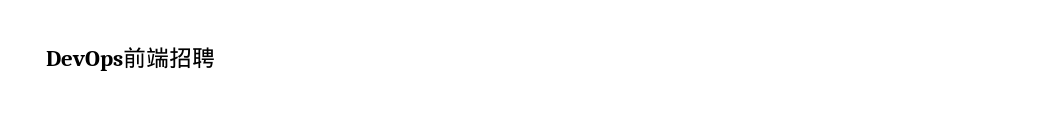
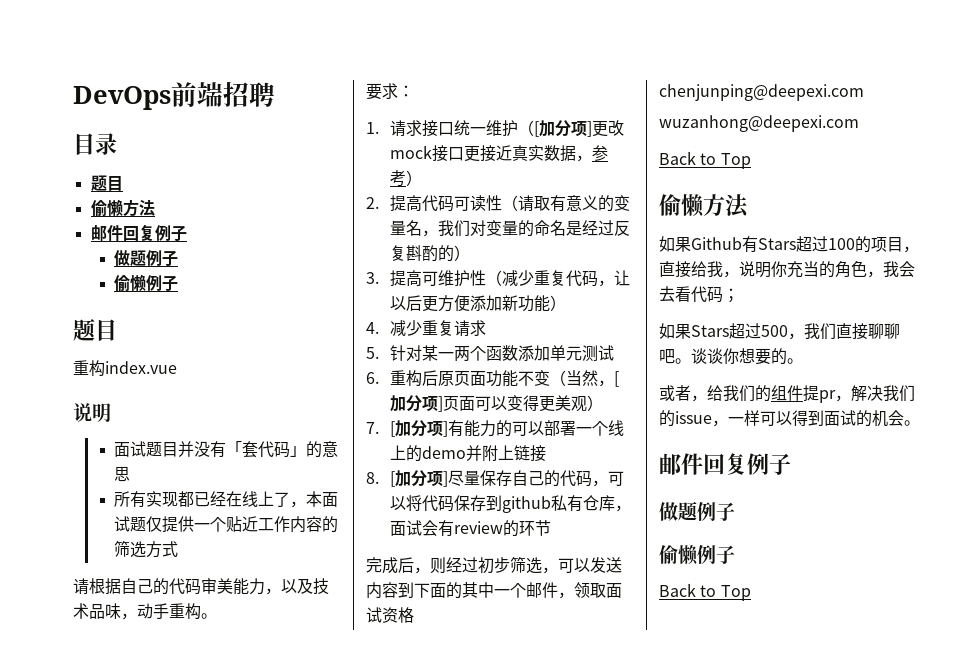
(215, 58) none -> [73,133,117,155] [90,175,123,191] [90,199,155,217] [90,224,187,242] [114,250,179,266] [114,274,179,292] [73,318,117,341] [73,360,177,377] [73,403,111,422] [114,441,339,458] [114,466,131,482] [114,491,339,508] [114,516,339,533] [114,540,179,558] [73,578,329,595] [73,603,217,620] [366,83,414,100] [366,120,624,137] [389,145,608,162] [389,170,422,187] [366,195,630,212] [389,220,630,237] [389,245,470,262] [366,270,630,287] [389,295,566,312] [366,320,486,337] [366,345,614,362] [366,370,619,387] [389,395,603,412] [366,420,624,437] [389,445,546,462] [366,470,624,487] [389,495,631,513] [389,520,551,537] [366,556,622,574] [366,582,622,599] [366,607,414,623] [659,84,864,101] [659,115,859,132] [659,151,751,169] [659,194,749,218] [659,236,919,253] [659,261,915,278] [659,286,739,303] [659,323,900,340] [659,348,803,365] [659,385,915,403] [659,410,920,427] [659,453,791,475] [659,501,735,521] [659,545,735,565] [659,583,751,601] // 目录 // 题目 // 偷懒方法 // 邮件回复例子 // 做题例子 // 偷懒例子 // 题目 // 重构index.vue // 说明 // 面试题目并没有「套代码」的意思 // 所有实现都已经在线上了，本面试题仅提供一个贴近工作内容的筛选方式 // 请根据自己的代码审美能力，以及技术品味，动手重构。 // 要求： // 1.请求接口统一维护（[加分项]更改mock接口更接近真实数据，参考） // 2.提高代码可读性（请取有意义的变量名，我们对变量的命名是经过反复斟酌的） // 3.提高可维护性（减少重复代码，让以后更方便添加新功能） // 4.减少重复请求 // 5.针对某一两个函数添加单元测试 // 6.重构后原页面功能不变（当然，[加分项]页面可以变得更美观） // 7. [加分项]有能力的可以部署一个线上的demo并附上链接 // 8. [加分项]尽量保存自己的代码，可以将代码保存到github私有仓库，面试会有review的环节 // 完成后，则经过初步筛选，可以发送内容到下面的其中一个邮件，领取面试资格 // chenjunping@deepexi.com // wuzanhong@deepexi.com // Back to Top // 偷懒方法 // 如果Github有Stars超过100的项目，直接给我，说明你充当的角色，我会去看代码； // 如果Stars超过500，我们直接聊聊吧。谈谈你想要的。 // 或者，给我们的组件提pr，解决我们的issue，一样可以得到面试的机会。 // 邮件回复例子 // 做题例子 // 偷懒例子 // Back to Top

